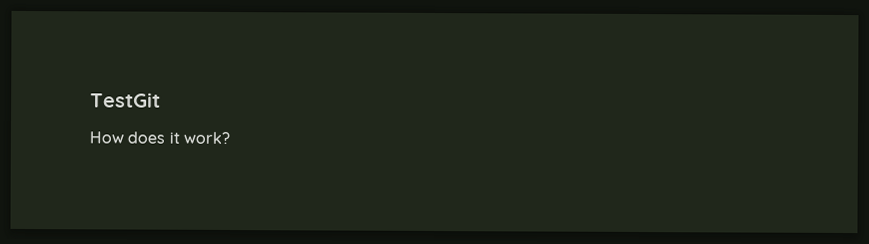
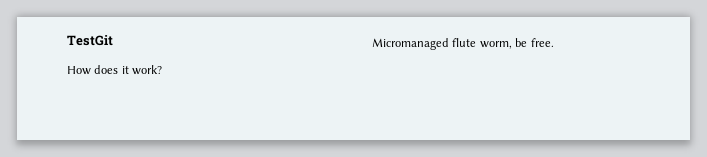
(230, 138) none -> [372,38,554,50] // Micromanaged flute worm, be free.

